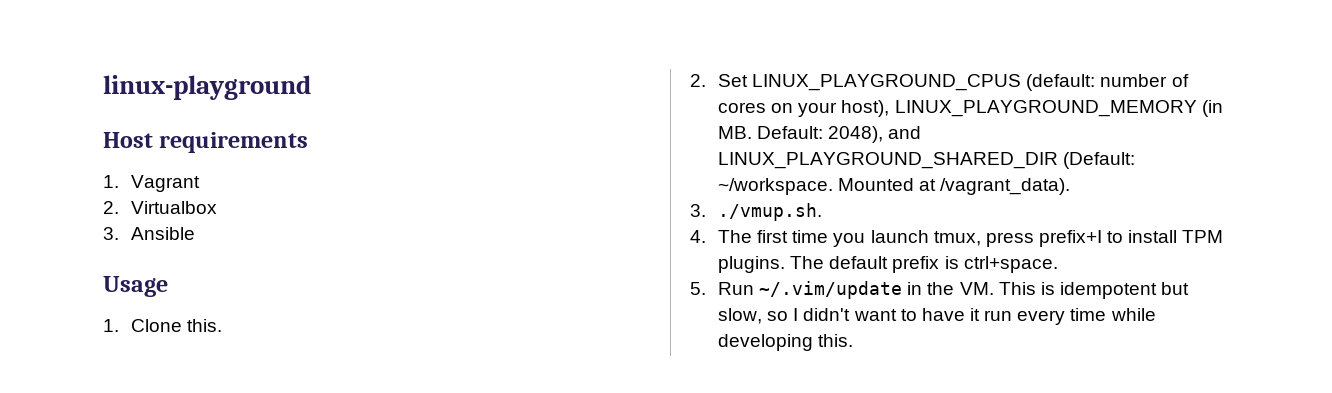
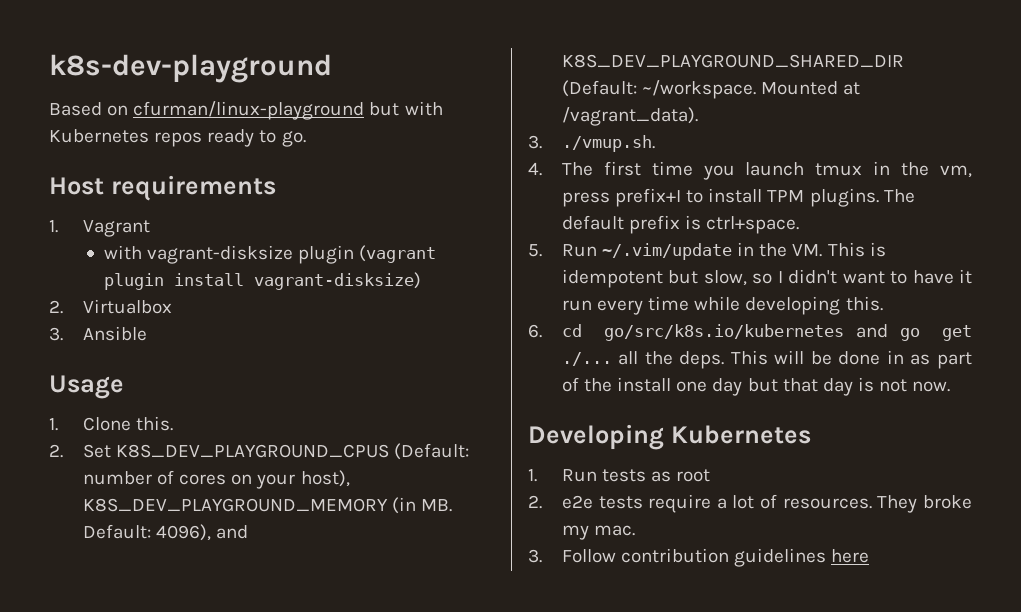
[103,75,311,100] [103,132,309,153] [103,175,201,192] linux-playground // Host requirements // 1. Vagrant -> [49,54,332,83] [49,101,443,120] [49,129,306,147] [49,175,276,201] [49,220,150,237] [103,245,437,264] [103,272,421,290] k8s-dev-playground // Based on cfurman/linux-playground but with Kubernetes repos ready to go. // Host requirements // 1. Vagrant // with vagrant-disksize plugin (vagrant plugin install vagrant-disksize)
[752,74,1096,91] LINUX_PLAYGROUND_CPUS (default: -> [116,443,470,460] K8S_DEV_PLAYGROUND_CPUS (Default:
[894,100,1197,117] LINUX_PLAYGROUND_MEMORY -> [82,498,388,512] K8S_DEV_PLAYGROUND_MEMORY
[828,126,922,143] [718,152,1059,169] 2048), and LINUX_PLAYGROUND_SHARED_DIR -> [156,524,249,541] [561,54,904,68] 4096), and K8S_DEV_PLAYGROUND_SHARED_DIR
[933,231,981,246] tmux, -> [815,161,972,178] tmux in the vm,
(854, 340) none -> [528,324,972,341] [561,350,972,369] [561,377,951,396] [528,424,811,450] [528,469,711,482] [528,494,972,513] [561,525,636,540] [528,548,870,567] // 6. cd go/src/k8s.io/kubernetes and go get ./... all the deps. This will be done in as part of the install one day but that day is not now. // Developing Kubernetes // 1. Run tests as root // 2. e2e tests require a lot of resources. They broke my mac. // 3. Follow contribution guidelines here

